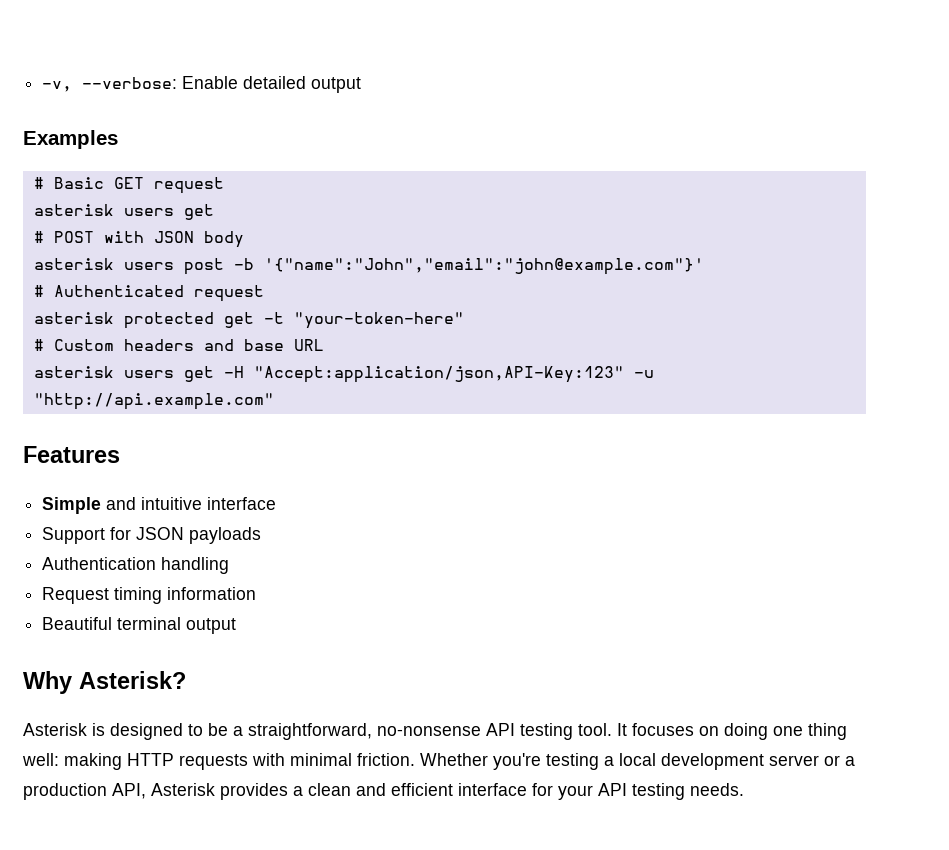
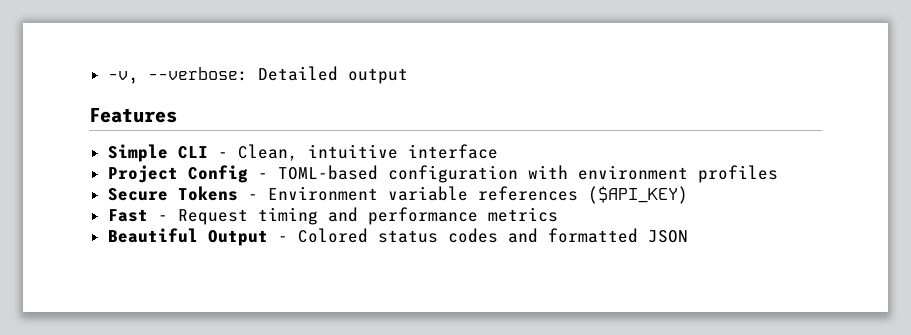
[182,76,362,93] [23,130,118,149] [33,177,224,194] [33,204,214,220] [33,231,244,248] [33,258,704,275] [33,285,264,302] [33,312,464,329] [33,339,324,351] [33,366,654,383] [33,393,274,410] Enable detailed output // Examples // # Basic GET request // asterisk users get // # POST with JSON body // asterisk users post -b '{"name":"John","email":"john@example.com"}' // # Authenticated request // asterisk protected get -t "your-token-here" // # Custom headers and base URL // asterisk users get -H "Accept:application/json,API-Key:123" -u "http://api.example.com" -> [257,66,408,84] Detailed output
[106,497,137,510] and -> [177,144,298,161] CLI - Clean,
[42,527,262,544] [42,557,230,574] [42,587,257,604] [42,617,237,634] [23,671,186,694] [23,723,847,740] [22,753,855,770] [23,783,744,800] Support for JSON payloads // Authentication handling // Request timing information // Beautiful terminal output // Why Asterisk? // Asterisk is designed to be a straightforward, no-nonsense API testing tool. It focuses on doing one thing well: making HTTP requests with minimal friction. Whether you're testing a local development server or a production API, Asterisk provides a clean and efficient interface for your API testing needs. -> [107,165,778,183] [107,186,688,204] [107,207,558,225] [107,228,688,246] Project Config - TOML-based configuration with environment profiles // Secure Tokens - Environment variable references ($API_KEY) // Fast - Request timing and performance metrics // Beautiful Output - Colored status codes and formatted JSON

